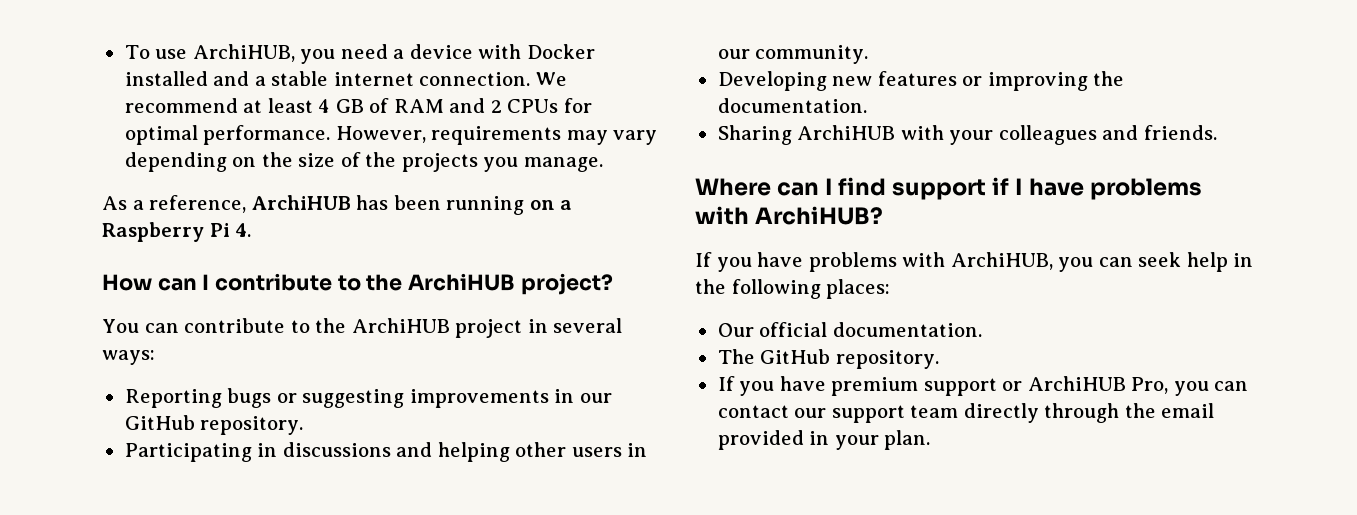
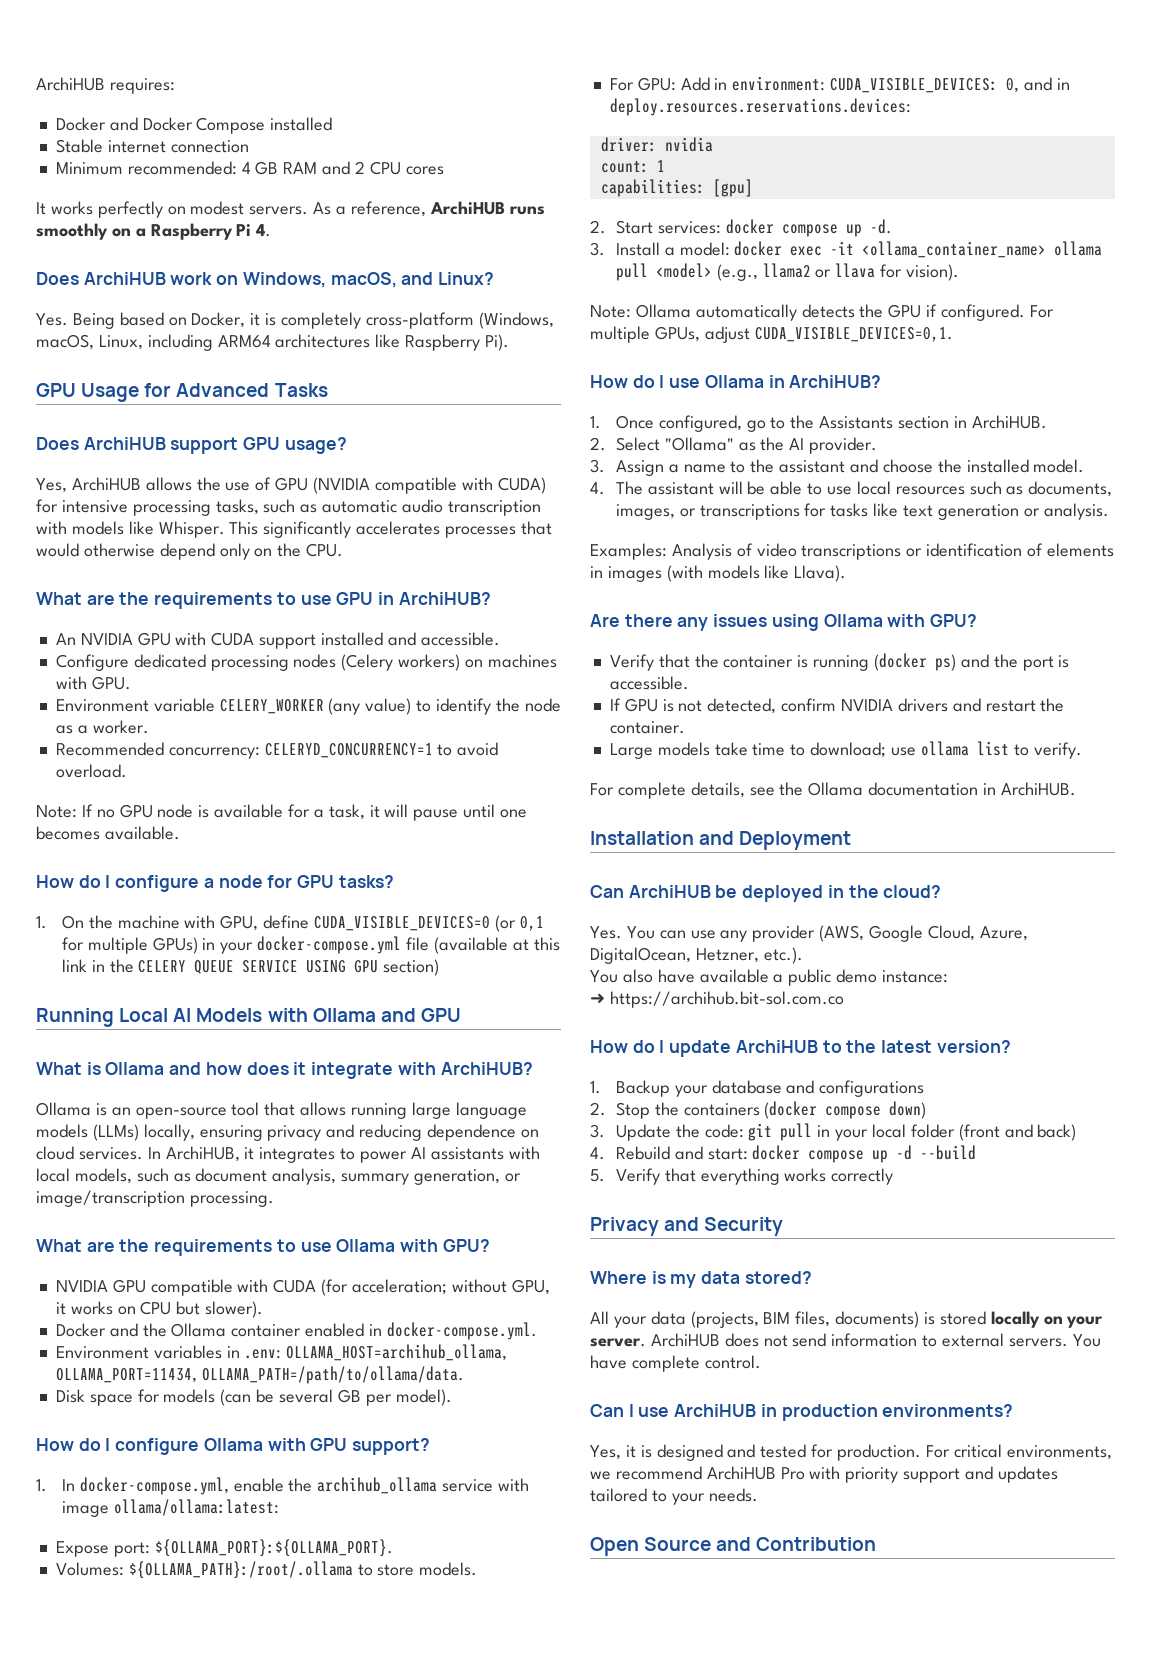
[124,44,595,64] [124,71,567,86] [124,98,313,113] To use ArchiHUB, you need a device with Docker installed and a stable internet connection. We recommend at least -> [36,77,175,94] [55,117,333,134] [55,139,249,153] [55,161,237,175] ArchiHUB requires: // Docker and Docker Compose installed // Stable internet connection // Minimum recommended:
[369,98,390,113] of -> (279, 168) none
[507,98,592,113] [124,125,658,145] [124,152,603,172] CPUs for optimal performance. However, requirements may vary depending on the size of the projects you manage. // -> [369,161,444,175] [36,201,309,218] CPU cores // It works perfectly on modest servers.
[356,195,525,215] has been running -> [509,206,545,215] [36,223,108,240] runs smoothly
[102,273,613,295] [102,318,623,338] [102,350,155,365] [124,388,612,408] [124,415,304,435] [124,442,648,462] [717,45,869,64] [717,71,1125,91] [717,98,867,113] [717,125,1217,145] [695,177,1202,200] [695,206,884,225] [695,252,1254,272] [695,279,891,299] [717,322,982,337] [717,349,939,369] [717,376,1249,396] [717,403,1215,423] [717,430,931,450] How can I contribute to the ArchiHUB project? // You can contribute to the ArchiHUB project in several ways: // Reporting bugs or suggesting improvements in our GitHub repository. // Participating in discussions and helping other users in our community. // Developing new features or improving the documentation. // Sharing ArchiHUB with your colleagues and friends. // Where can I find support if I have problems with ArchiHUB? // If you have problems with ArchiHUB, you can seek help in the following places: // Our official documentation. // The GitHub repository. // If you have premium support or ArchiHUB Pro, you can contact our support team directly through the email provided in your plan. -> [36,272,495,288] [36,312,554,329] [36,334,510,351] [36,383,328,402] [36,437,347,454] [36,477,546,494] [36,499,541,516] [36,521,552,538] [36,543,344,560] [36,592,491,609] [55,632,500,649] [55,654,557,671] [55,676,131,690] [55,698,561,715] [55,720,149,734] [55,742,499,759] [55,764,127,778] [36,804,528,821] [36,826,180,840] [36,875,394,892] [36,915,544,932] [61,936,560,954] [61,959,440,976] [36,1008,461,1027] [36,1062,533,1079] [36,1102,527,1119] [36,1124,539,1141] [36,1146,540,1163] [36,1168,521,1185] [36,1190,274,1207] [36,1239,490,1256] [55,1279,550,1296] [55,1301,264,1318] [55,1322,537,1340] [55,1344,508,1361] [55,1366,464,1384] [55,1389,452,1406] [36,1438,431,1455] [36,1477,529,1495] [61,1499,279,1517] [55,1539,393,1557] [55,1561,478,1579] [609,76,1070,93] [609,98,911,116] [600,137,713,152] [600,160,665,173] [600,179,753,197] [590,219,892,237] [590,241,1103,258] [615,263,959,281] [590,304,1054,321] [590,326,953,343] [590,375,882,388] [590,415,1047,432] [590,437,878,454] [590,459,1085,476] [590,481,1113,497] [615,503,1109,520] [590,543,1114,560] [590,565,847,582] [590,614,978,631] [609,653,1070,671] [609,676,689,690] [609,698,1065,714] [609,721,685,734] [609,741,1082,759] [590,782,1076,799] [590,831,852,850] [590,885,942,902] [590,925,1028,942] [590,947,803,964] [590,969,949,986] [590,991,844,1008] [590,1040,1011,1057] [590,1080,925,1097] [590,1101,927,1119] [590,1123,1077,1141] [590,1145,977,1163] [590,1168,894,1185] [590,1217,784,1236] [590,1271,812,1288] [590,1311,1104,1328] [590,1333,1101,1347] [590,1355,761,1372] [590,1404,1014,1421] [590,1444,1112,1461] [590,1466,1058,1483] [590,1488,758,1505] [590,1537,877,1556] Does ArchiHUB work on Windows, macOS, and Linux? // Yes. Being based on Docker, it is completely cross-platform (Windows, macOS, Linux, including ARM64 architectures like Raspberry Pi). // GPU Usage for Advanced Tasks // Does ArchiHUB support GPU usage? // Yes, ArchiHUB allows the use of GPU (NVIDIA compatible with CUDA) for intensive processing tasks, such as automatic audio transcription with models like Whisper. This significantly accelerates processes that would otherwise depend only on the CPU. // What are the requirements to use GPU in ArchiHUB? // An NVIDIA GPU with CUDA support installed and accessible. // Configure dedicated processing nodes (Celery workers) on machines with GPU. // Environment variable CELERY_WORKER (any value) to identify the node as a worker. // Recommended concurrency: CELERYD_CONCURRENCY=1 to avoid overload. // Note: If no GPU node is available for a task, it will pause until one becomes available. // How do I configure a node for GPU tasks? // 1. On the machine with GPU, define CUDA_VISIBLE_DEVICES=0 (or 0,1 for multiple GPUs) in your docker-compose.yml file (available at this link in the CELERY QUEUE SERVICE USING GPU section) // Running Local AI Models with Ollama and GPU // What is Ollama and how does it integrate with ArchiHUB? // Ollama is an open-source tool that allows running large language models (LLMs) locally, ensuring privacy and reducing dependence on cloud services. In ArchiHUB, it integrates to power AI assistants with local models, such as document analysis, summary generation, or image/transcription processing. // What are the requirements to use Ollama with GPU? // NVIDIA GPU compatible with CUDA (for acceleration; without GPU, it works on CPU but slower). // Docker and the Ollama container enabled in docker-compose.yml. // Environment variables in .env: OLLAMA_HOST=archihub_ollama, OLLAMA_PORT=11434, OLLAMA_PATH=/path/to/ollama/data. // Disk space for models (can be several GB per model). // How do I configure Ollama with GPU support? // 1. In docker-compose.yml, enable the archihub_ollama service with image ollama/ollama:latest: // Expose port: ${OLLAMA_PORT}:${OLLAMA_PORT}. // Volumes: ${OLLAMA_PATH}:/root/.ollama to store models. // For GPU: Add in environment: CUDA_VISIBLE_DEVICES: 0, and in deploy.resources.reservations.devices: // driver: nvidia // count: 1 // capabilities: [gpu] // 2. Start services: docker compose up -d. // 3. Install a model: docker exec -it <ollama_container_name> ollama pull <model> (e.g., llama2 or llava for vision). // Note: Ollama automatically detects the GPU if configured. For multiple GPUs, adjust CUDA_VISIBLE_DEVICES=0,1. // How do I use Ollama in ArchiHUB? // 1. Once configured, go to the Assistants section in ArchiHUB. // 2. Select "Ollama" as the AI provider. // 3. Assign a name to the assistant and choose the installed model. // 4. The assistant will be able to use local resources such as documents, images, or transcriptions for tasks like text generation or analysis. // Examples: Analysis of video transcriptions or identification of elements in images (with models like Llava). // Are there any issues using Ollama with GPU? // Verify that the container is running (docker ps) and the port is accessible. // If GPU is not detected, confirm NVIDIA drivers and restart the container. // Large models take time to download; use ollama list to verify. // For complete details, see the Ollama documentation in ArchiHUB. // Installation and Deployment // Can ArchiHUB be deployed in the cloud? // Yes. You can use any provider (AWS, Google Cloud, Azure, DigitalOcean, Hetzner, etc.). // You also have available a public demo instance: // ➜ https://archihub.bit-sol.com.co // How do I update ArchiHUB to the latest version? // 1. Backup your database and configurations // 2. Stop the containers (docker compose down) // 3. Update the code: git pull in your local folder (front and back) // 4. Rebuild and start: docker compose up -d --build // 5. Verify that everything works correctly // Privacy and Security // Where is my data stored? // All your data (projects, BIM files, documents) is stored locally on your server. ArchiHUB does not send information to external servers. You have complete control. // Can I use ArchiHUB in production environments? // Yes, it is designed and tested for production. For critical environments, we recommend ArchiHUB Pro with priority support and updates tailored to your needs. // Open Source and Contribution

